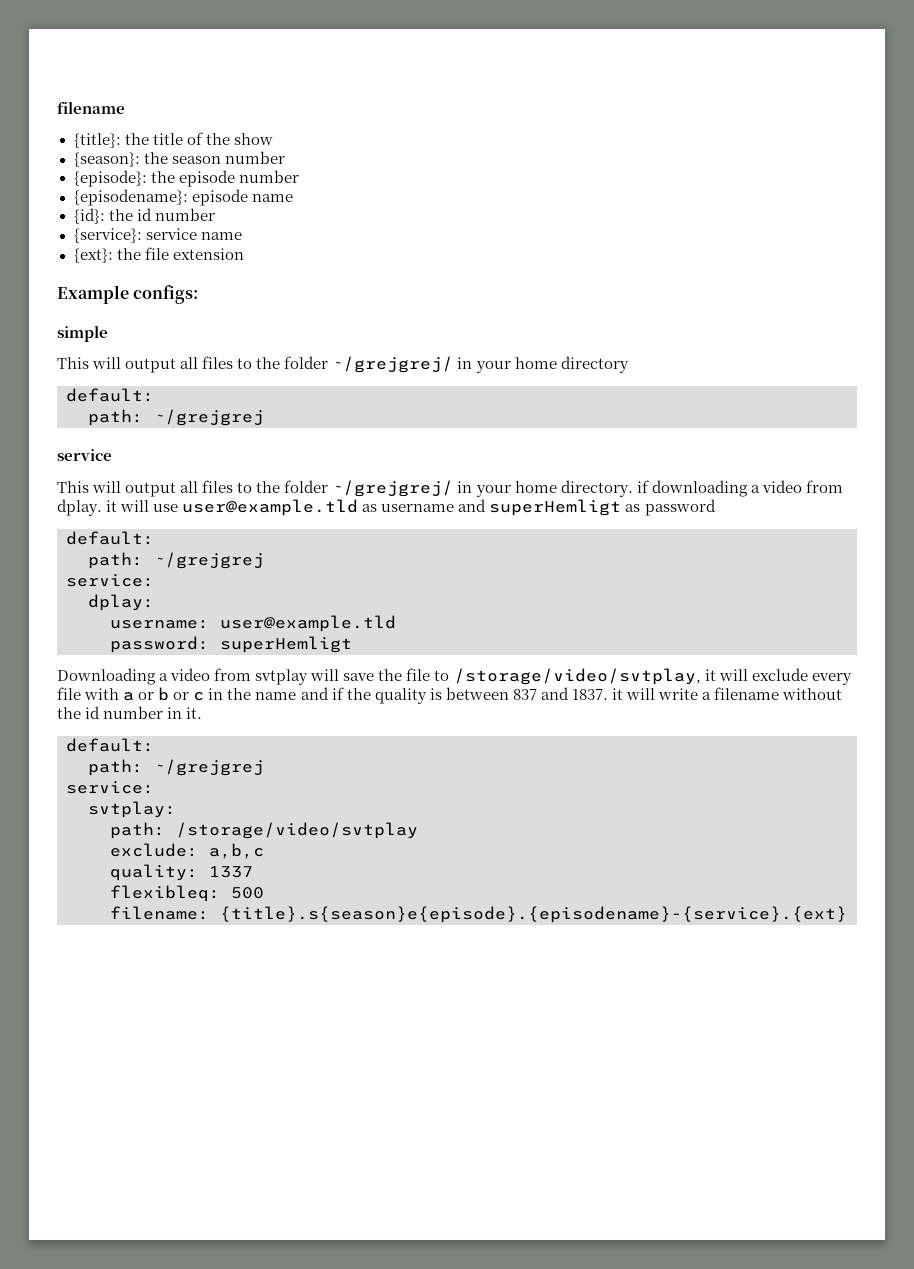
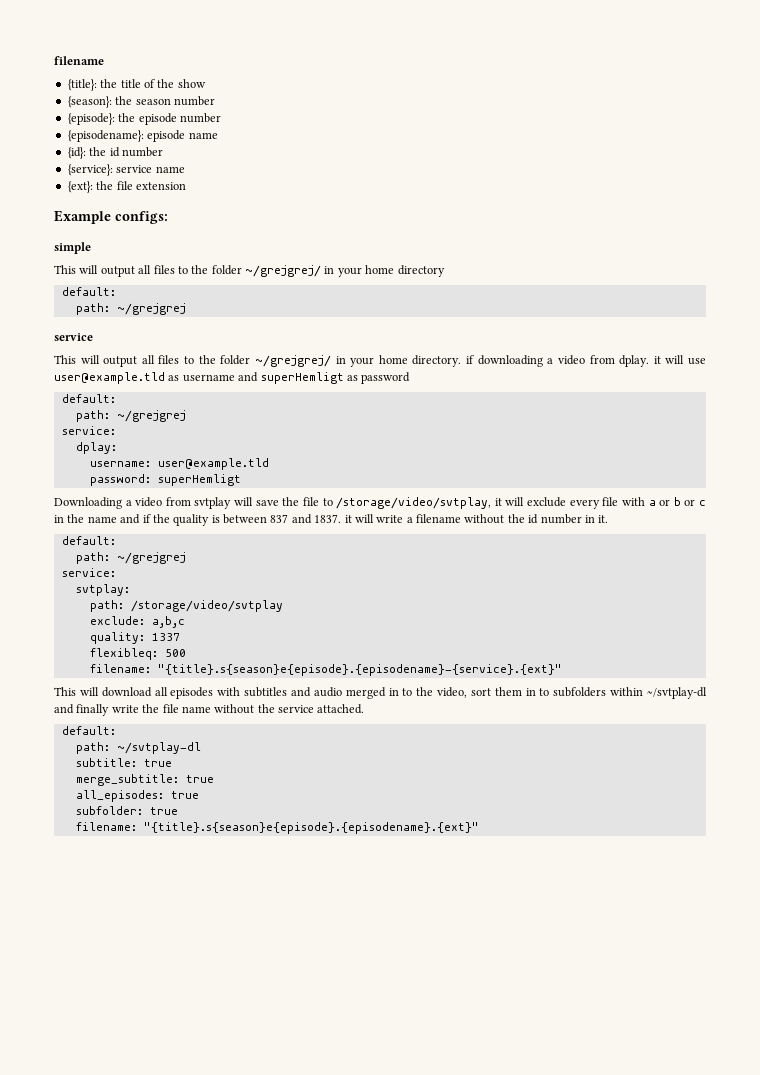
[220,906,847,923] {title}.s{season}e{episode}.{episodename}-{service}.{ext} -> [157,664,562,676] [54,687,708,699] [54,704,365,716] [61,726,116,735] [75,742,201,754] [75,758,172,767] [75,774,214,786] [75,790,199,802] [75,806,178,815] [75,822,479,834] "{title}.s{season}e{episode}.{episodename}-{service}.{ext}" // This will download all episodes with subtitles and audio merged in to the video, sort them in to subfolders within ~/svtplay-dl and finally write the file name without the service attached. // default: // path: ~/svtplay-dl // subtitle: true // merge_subtitle: true // all_episodes: true // subfolder: true // filename: "{title}.s{season}e{episode}.{episodename}.{ext}"

